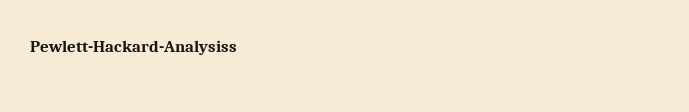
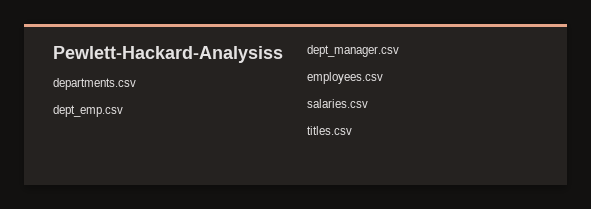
(237, 47) none -> [53,78,136,90] [53,105,123,117] [307,45,399,57] [307,72,383,84] [307,99,368,108] [307,126,352,135] // departments.csv // dept_emp.csv // dept_manager.csv // employees.csv // salaries.csv // titles.csv

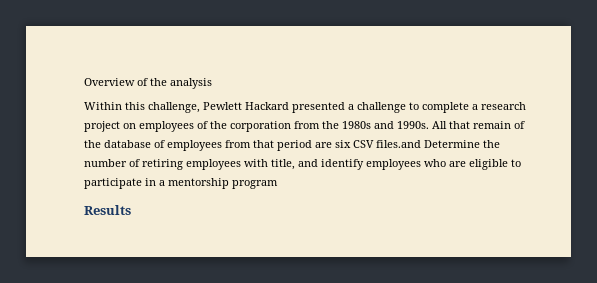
[53,46,283,63] [53,78,136,90] [53,105,123,117] [307,45,399,57] [307,72,383,84] [307,99,368,108] [307,126,352,135] Pewlett-Hackard-Analysiss // departments.csv // dept_emp.csv // dept_manager.csv // employees.csv // salaries.csv // titles.csv -> [84,78,212,89] [84,102,526,113] [84,121,525,132] [84,140,500,151] [84,159,521,170] [84,178,278,189] [84,205,131,215] Overview of the analysis // Within this challenge, Pewlett Hackard presented a challenge to complete a research project on employees of the corporation from the 1980s and 1990s. All that remain of the database of employees from that period are six CSV files.and Determine the number of retiring employees with title, and identify employees who are eligible to participate in a mentorship program // Results

